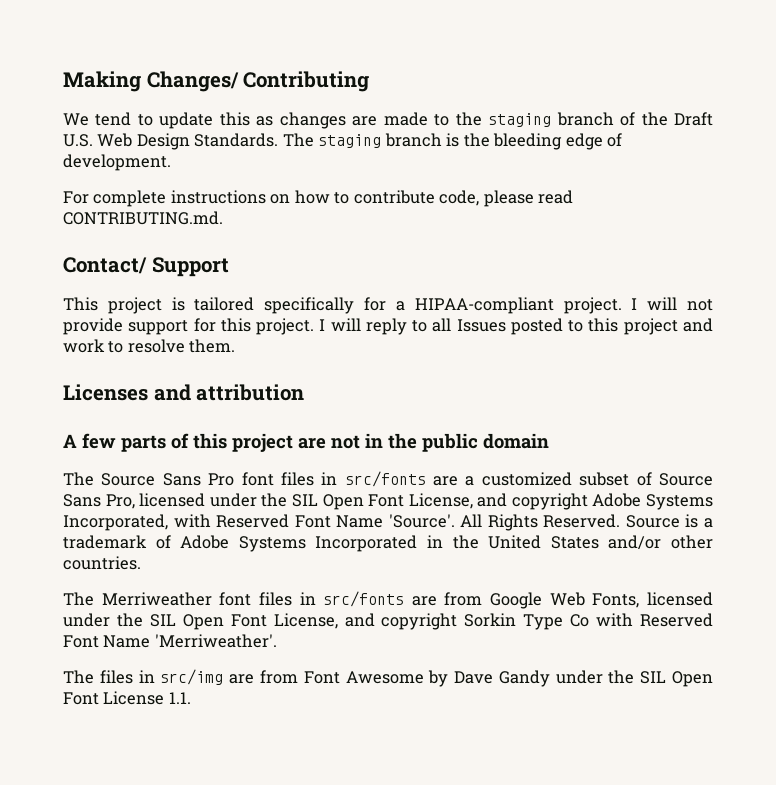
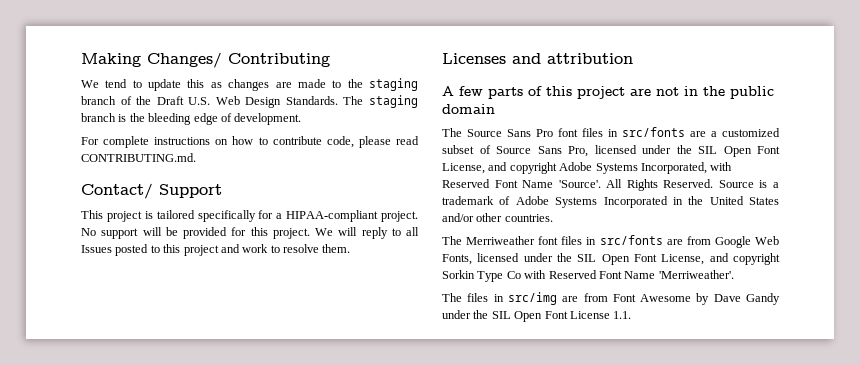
[631,297,714,311] [63,318,189,335] I will not provide support -> [81,227,227,239] No support will be provided
[319,319,326,331] I -> [315,228,333,236] We

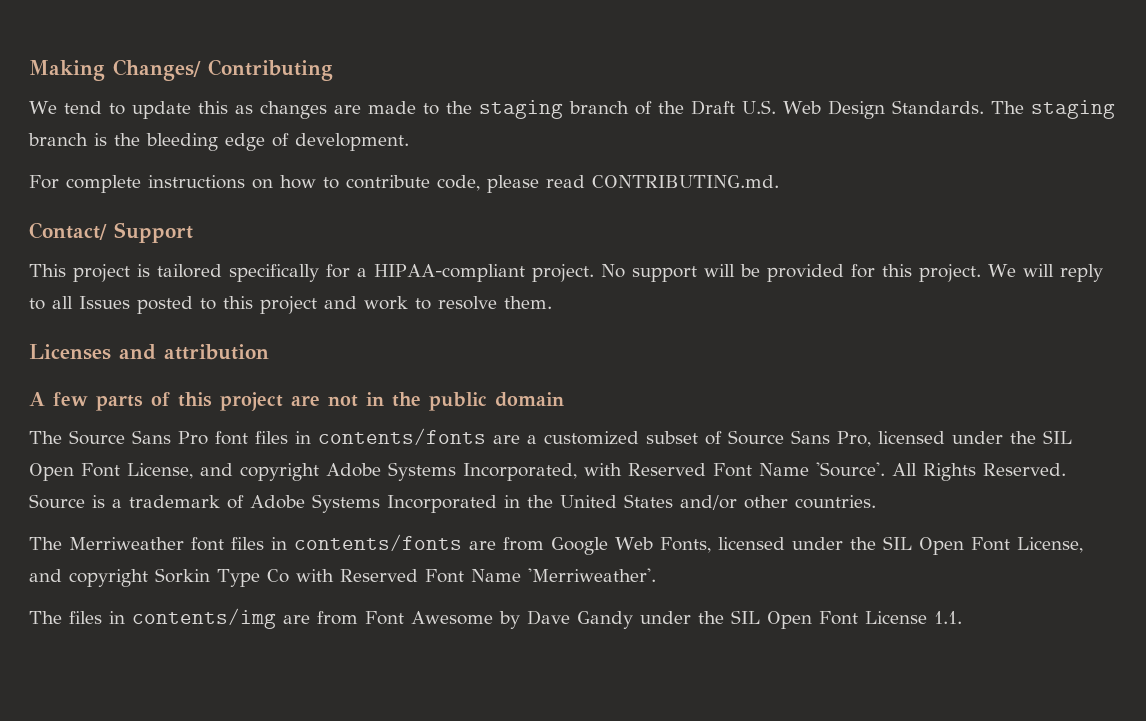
[622,127,685,137] src/fonts -> [318,428,486,445] contents/fonts
[599,235,663,245] src/fonts -> [294,534,462,551] contents/fonts
[507,292,557,305] src/img -> [132,608,276,629] contents/img

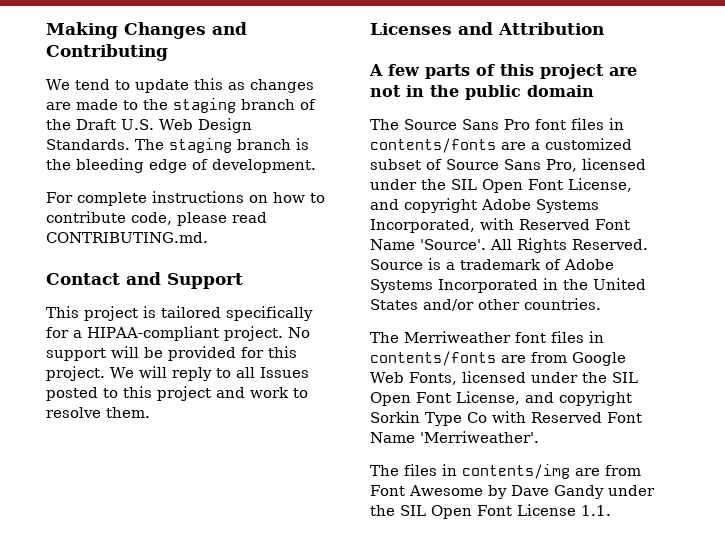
[113,59,201,81] Changes/ -> [124,22,247,39] Changes and
[29,222,107,240] Contact/ -> [46,272,161,285] Contact and
[164,344,269,360] attribution -> [498,22,604,35] Attribution

